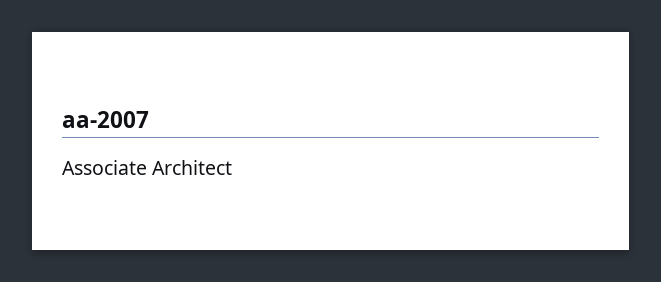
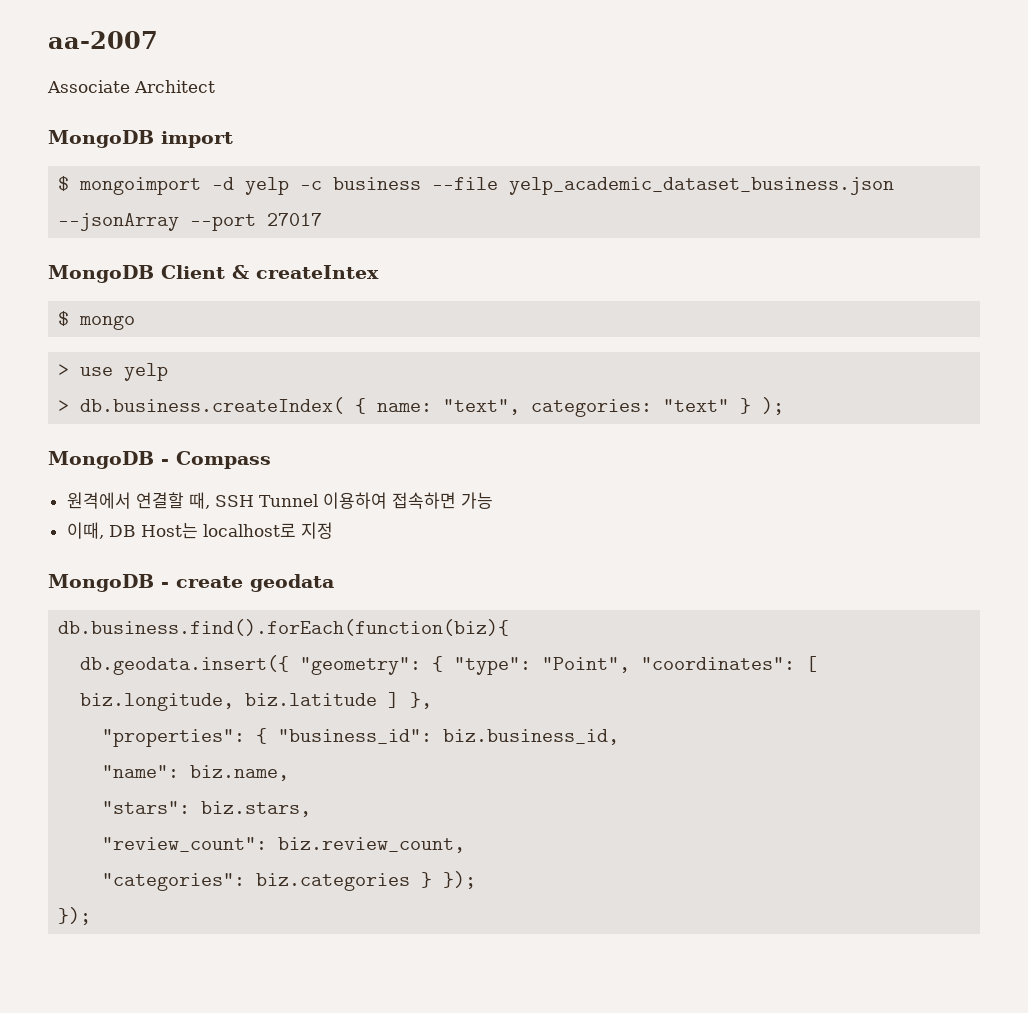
(233, 167) none -> [48,130,233,148] [58,176,895,195] [58,213,323,231] [48,265,379,283] [58,311,136,330] [58,363,169,381] [58,397,785,417] [48,451,271,469] [66,492,493,509] [66,522,333,539] [48,574,334,592] [58,619,510,636] [80,655,818,675] [80,692,433,711] [102,728,620,747] [102,765,290,781] [102,801,312,817] [102,837,466,853] [102,871,477,891] [58,907,92,925] // MongoDB import // $ mongoimport -d yelp -c business --file yelp_academic_dataset_business.json --jsonArray --port 27017 // MongoDB Client & createIntex // $ mongo // > use yelp // > db.business.createIndex( { name: "text", categories: "text" } ); // MongoDB - Compass // 원격에서 연결할 때, SSH Tunnel 이용하여 접속하면 가능 // 이때, DB Host는 localhost로 지정 // MongoDB - create geodata // db.business.find().forEach(function(biz){ // db.geodata.insert({ "geometry": { "type": "Point", "coordinates": [ biz.longitude, biz.latitude ] }, // "properties": { "business_id": biz.business_id, // "name": biz.name, // "stars": biz.stars, // "review_count": biz.review_count, // "categories": biz.categories } }); // });

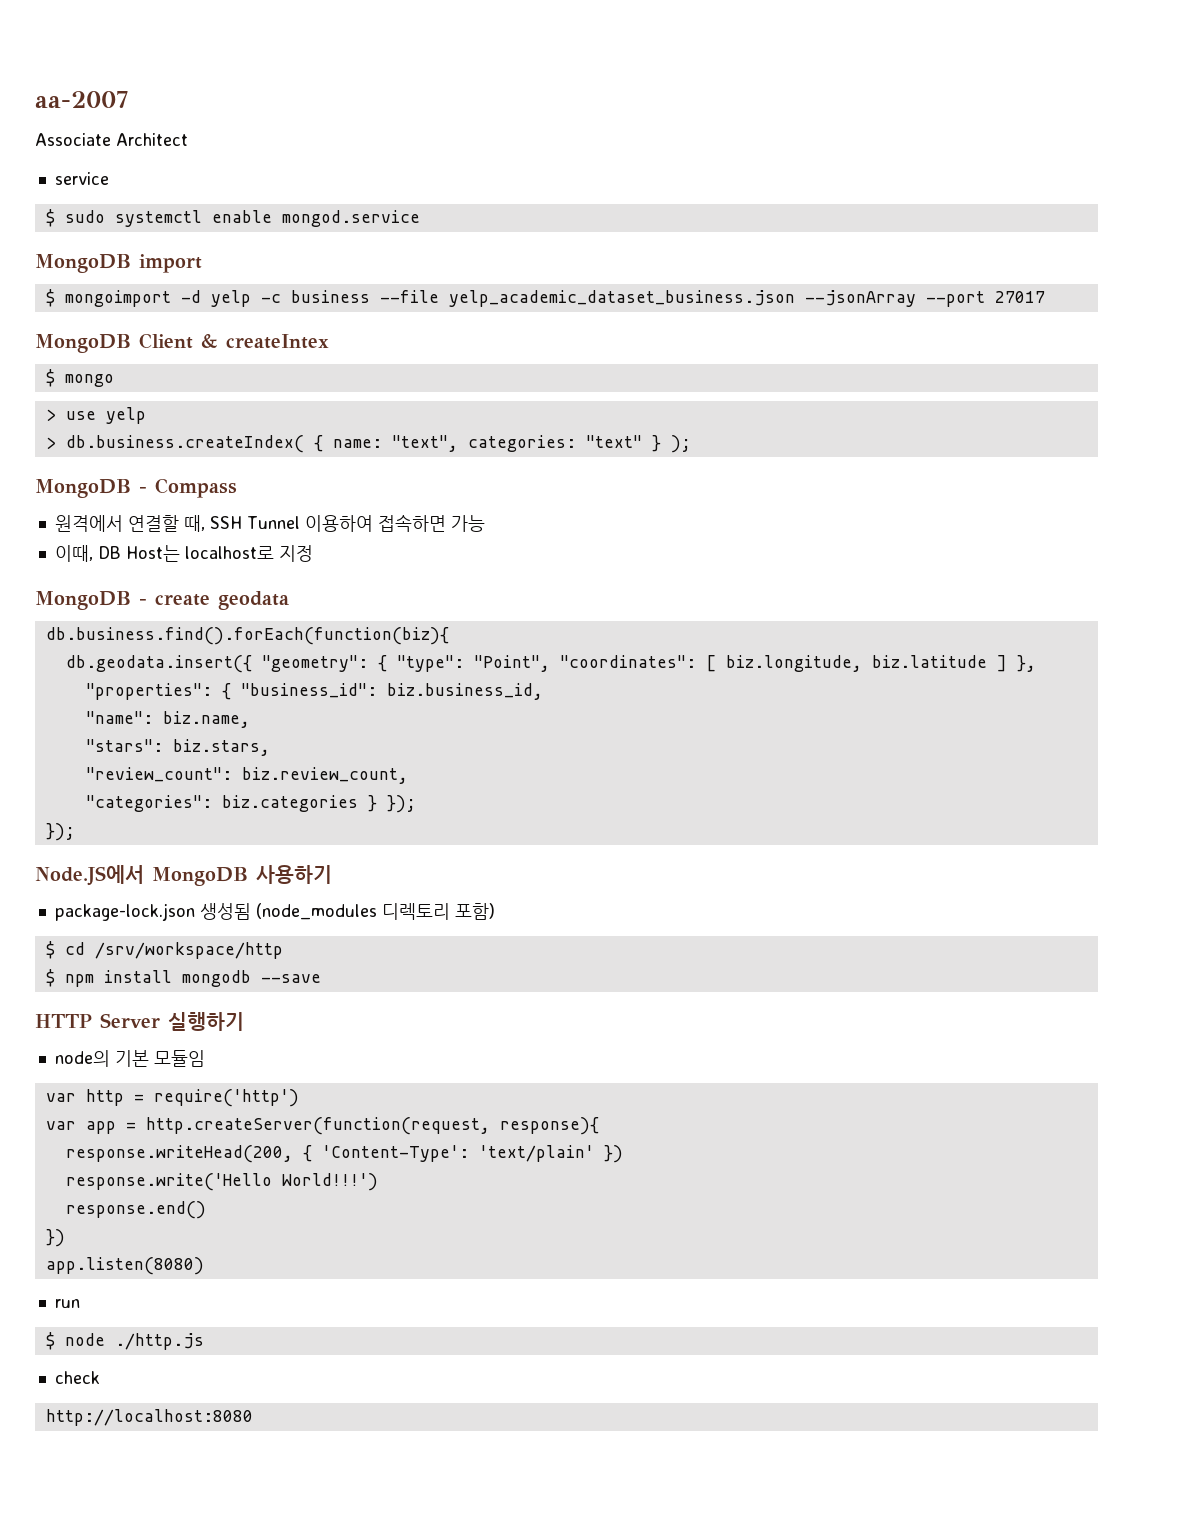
(215, 86) none -> [54,172,109,185] [45,209,420,227] // service // $ sudo systemctl enable mongod.service
(92, 916) none -> [35,865,332,886] [54,903,495,921] [45,941,283,959] [45,969,321,987] [35,1012,244,1031] [54,1050,205,1067] [45,1089,299,1107] [45,1117,599,1135] [65,1145,623,1163] [65,1173,378,1191] [65,1201,206,1219] [45,1229,65,1247] [45,1257,204,1275] [54,1299,80,1308] [45,1332,204,1350] [54,1371,100,1384] [45,1409,253,1426] // Node.JS에서 MongoDB 사용하기 // package-lock.json 생성됨 (node_modules 디렉토리 포함) // $ cd /srv/workspace/http // $ npm install mongodb --save // HTTP Server 실행하기 // node의 기본 모듈임 // var http = require('http') // var app = http.createServer(function(request, response){ // response.writeHead(200, { 'Content-Type': 'text/plain' }) // response.write('Hello World!!!') // response.end() // }) // app.listen(8080) // run // $ node ./http.js // check // http://localhost:8080

